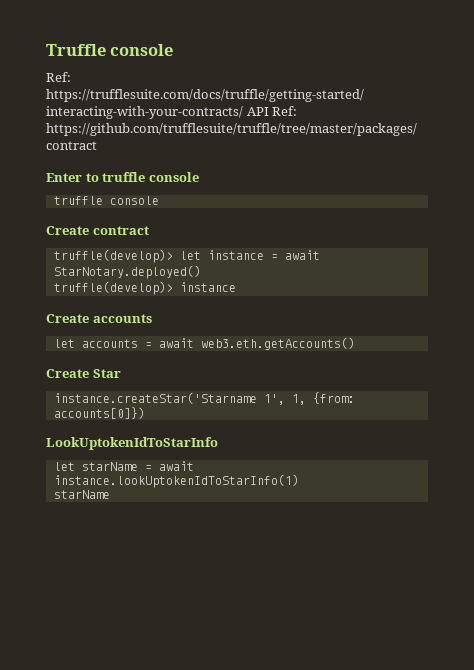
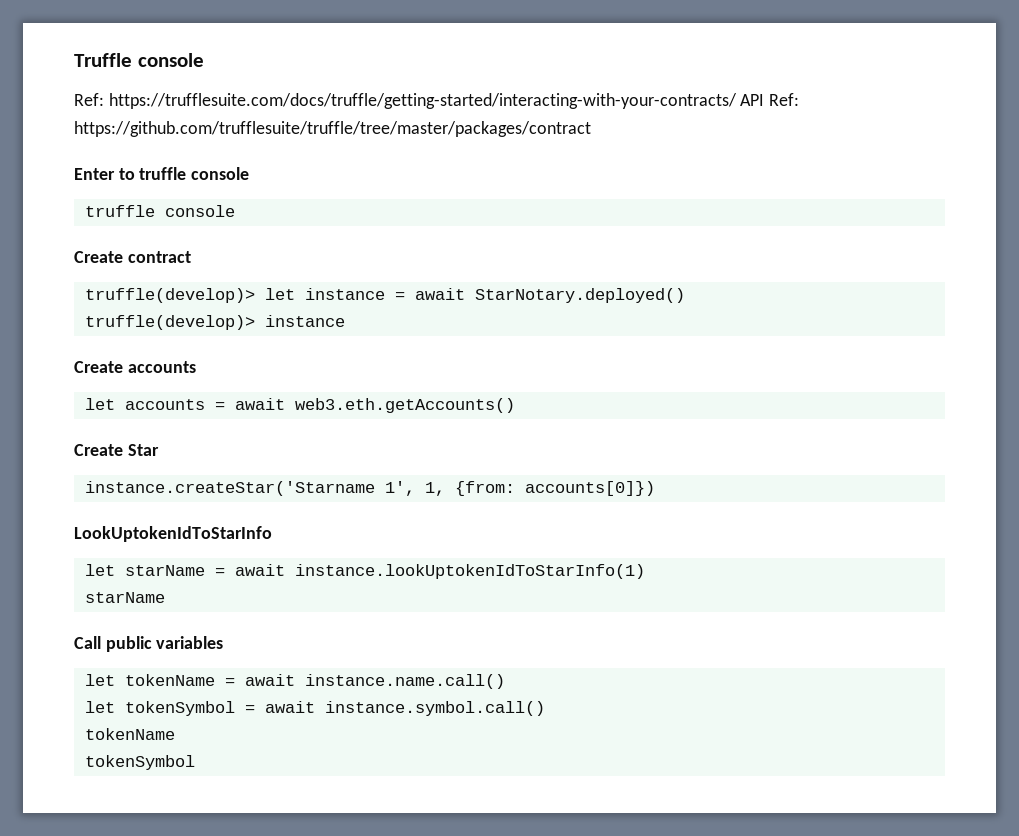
(110, 494) none -> [74,636,224,652] [84,674,505,689] [84,701,545,716] [84,728,175,740] [84,755,195,770] // Call public variables // let tokenName = await instance.name.call() // let tokenSymbol = await instance.symbol.call() // tokenName // tokenSymbol

